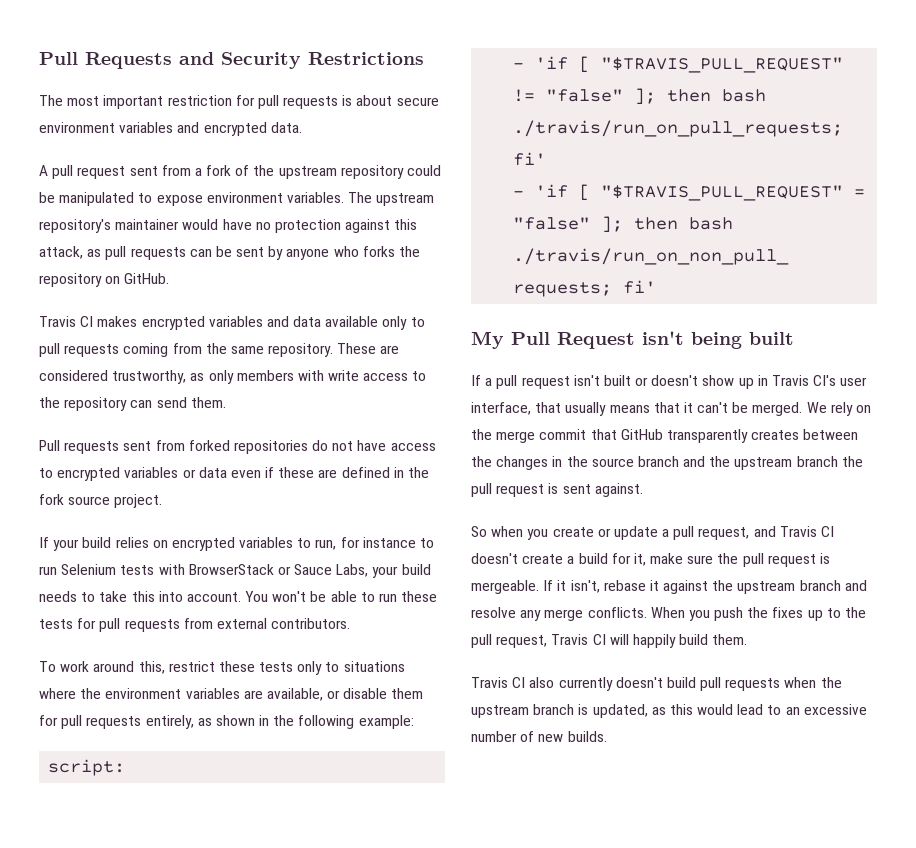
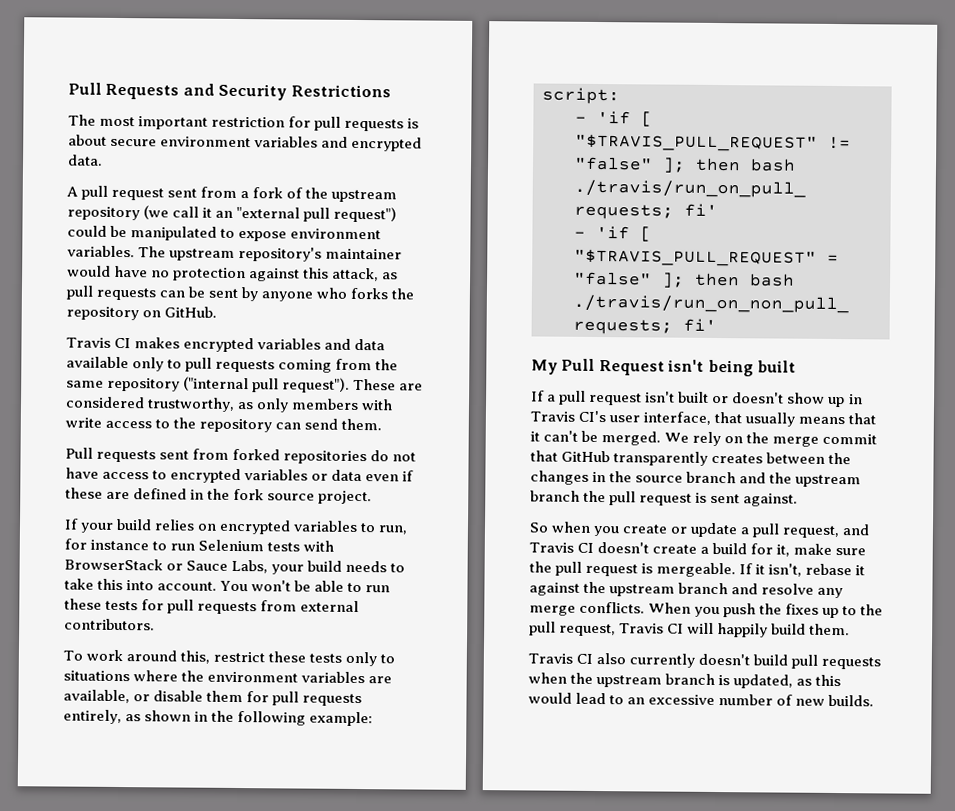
(404, 172) none -> [143,205,398,223] (we call it an "external pull request")
[268,343,334,357] repository. -> [107,376,351,393] repository ("internal pull request").

